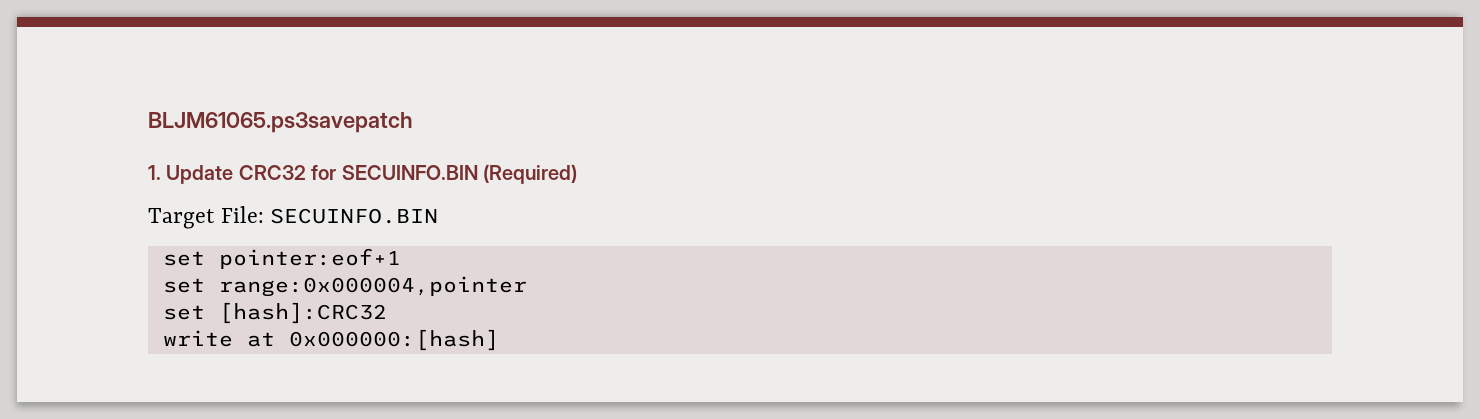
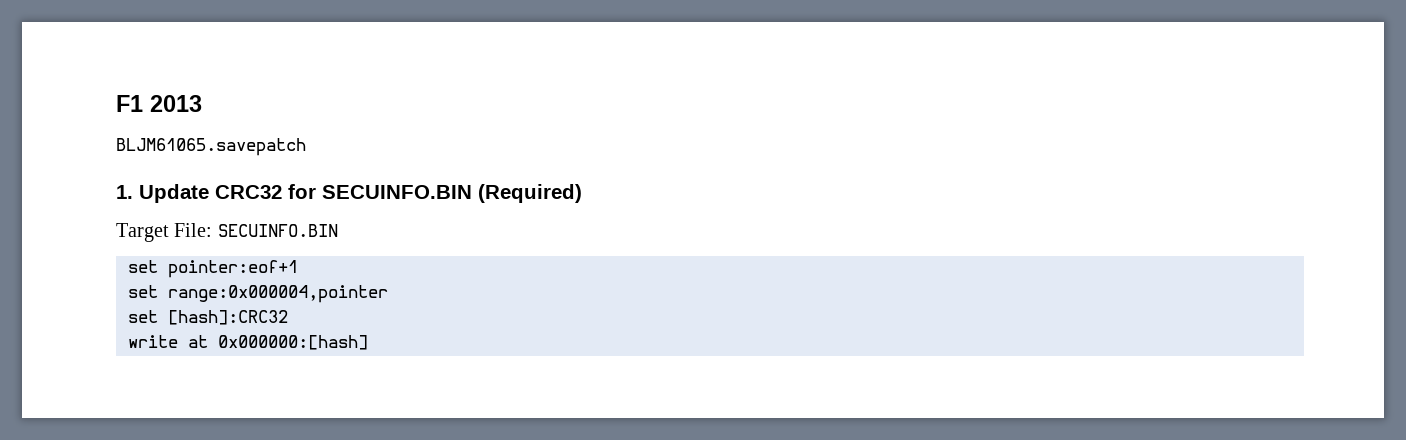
[148,112,413,133] BLJM61065.ps3savepatch -> [116,95,202,112] [116,138,306,156] F1 2013 // BLJM61065.savepatch

